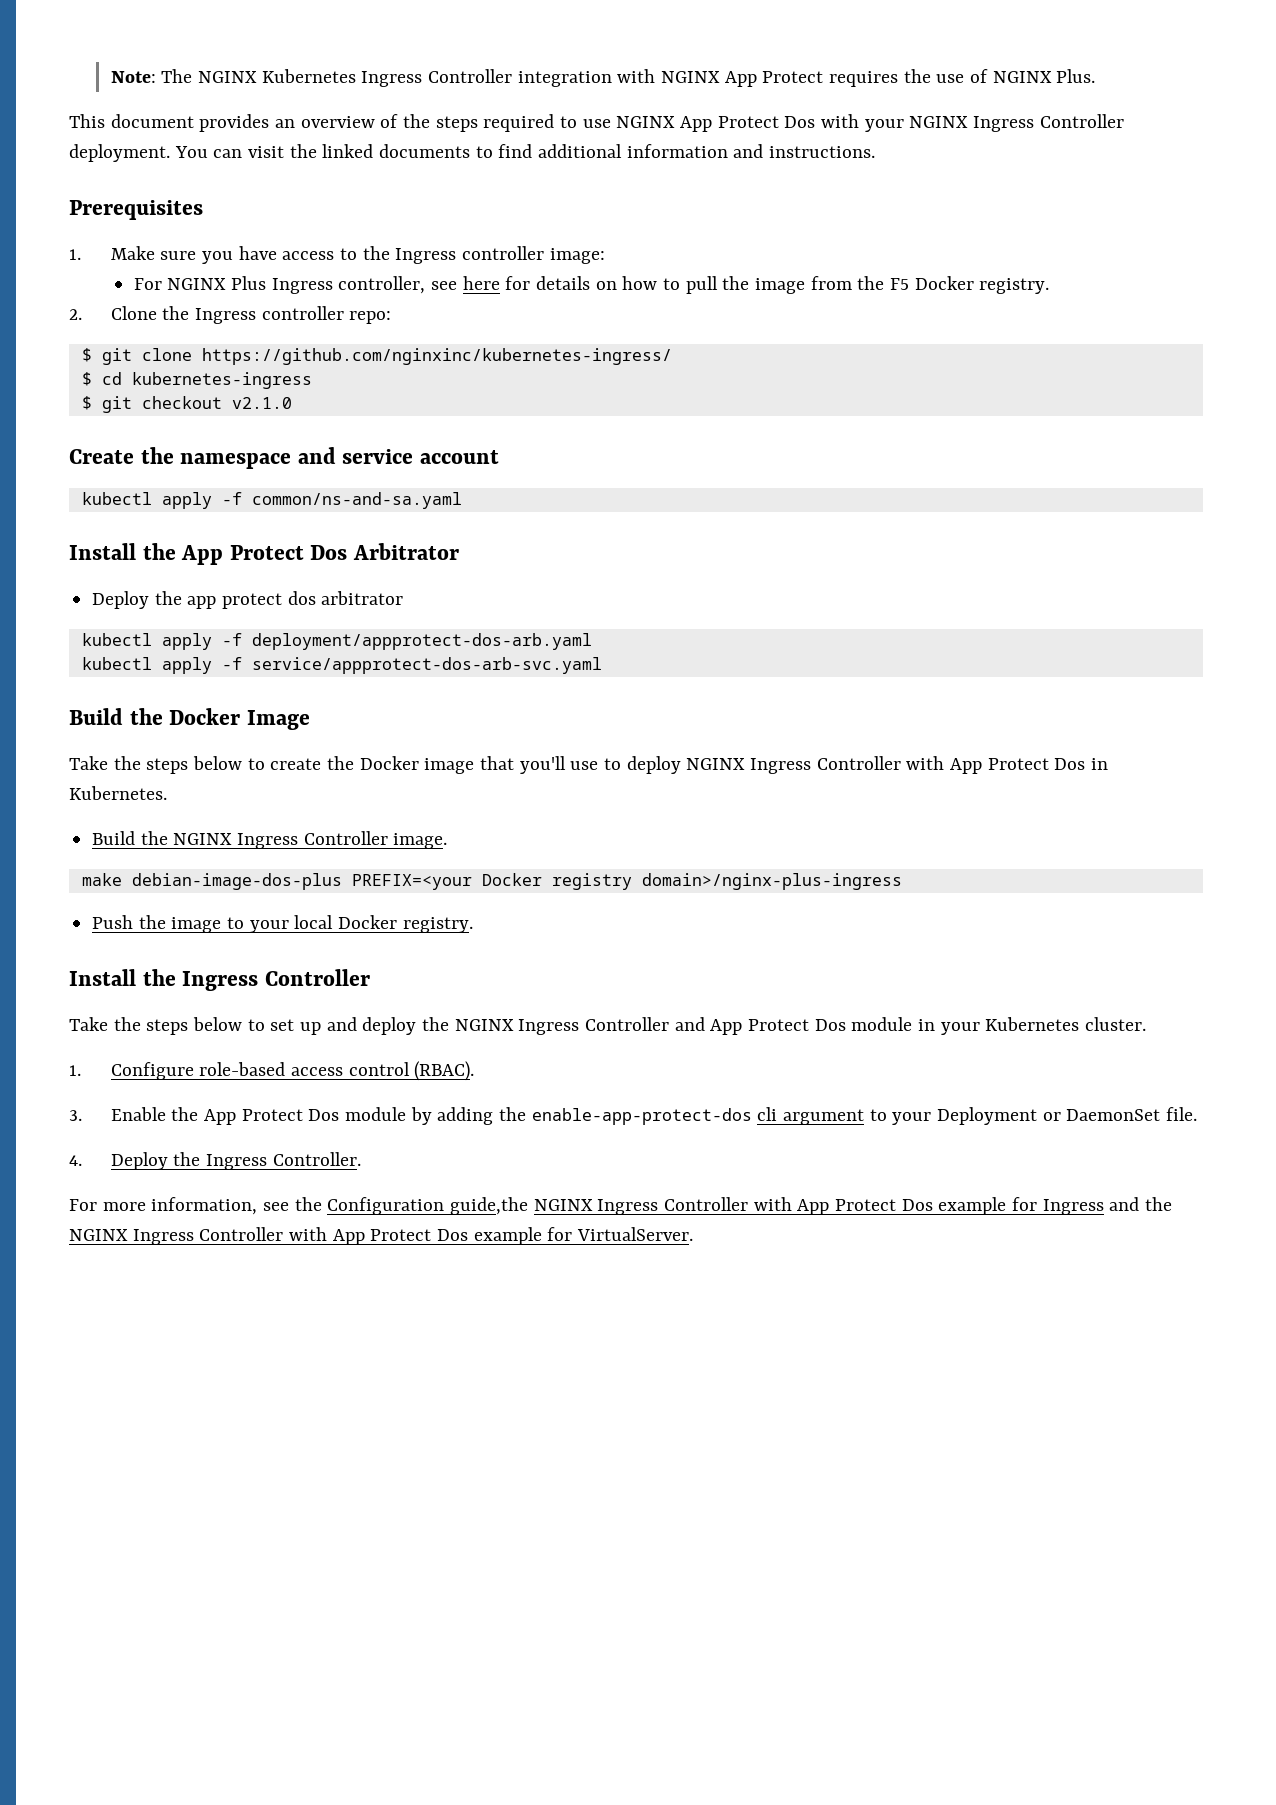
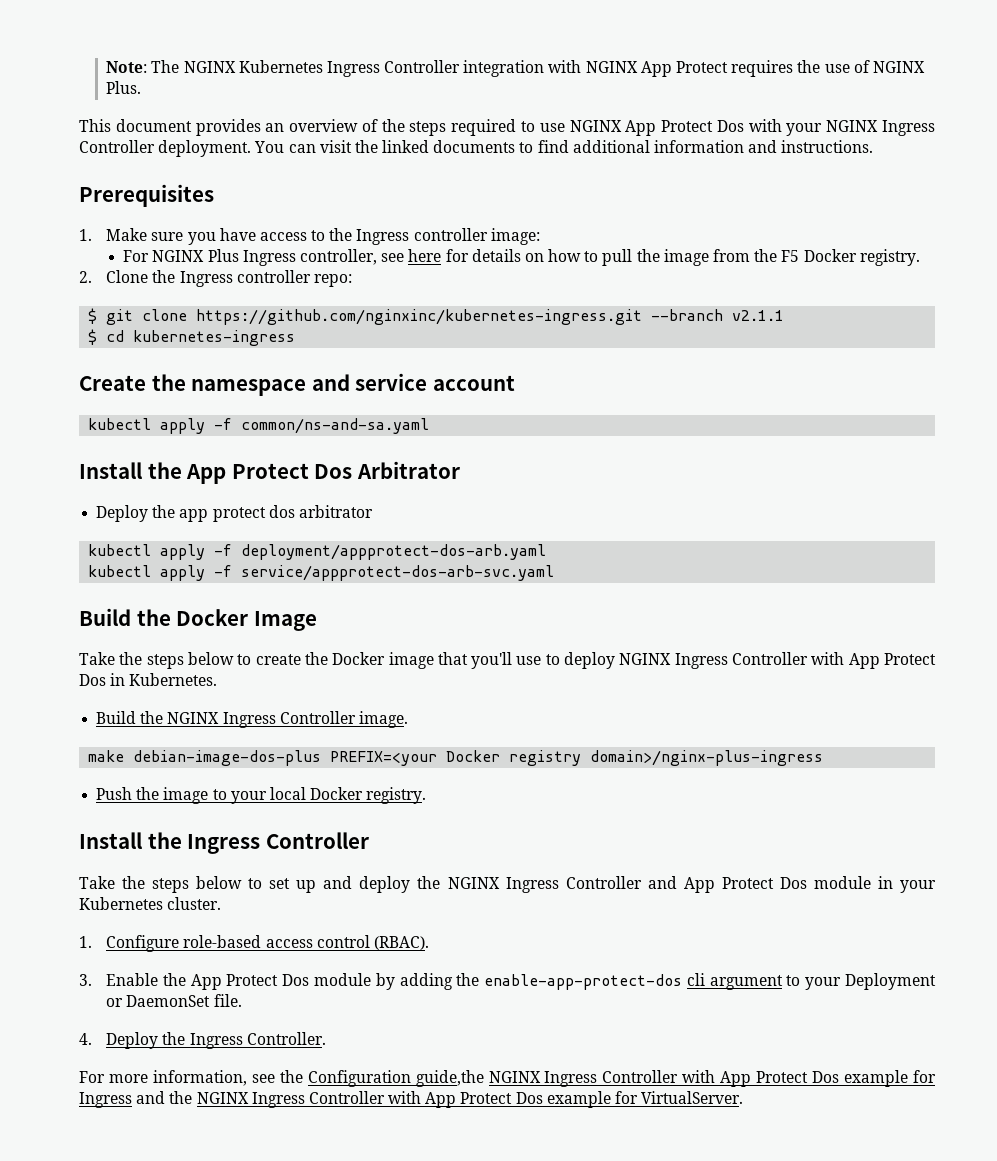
[201,348,672,365] https://github.com/nginxinc/kubernetes-ingress/ -> [196,309,785,325] https://github.com/nginxinc/kubernetes-ingress.git --branch v2.1.1
[81,396,292,413] // $ git checkout v2.1.0 -> (296, 338) none

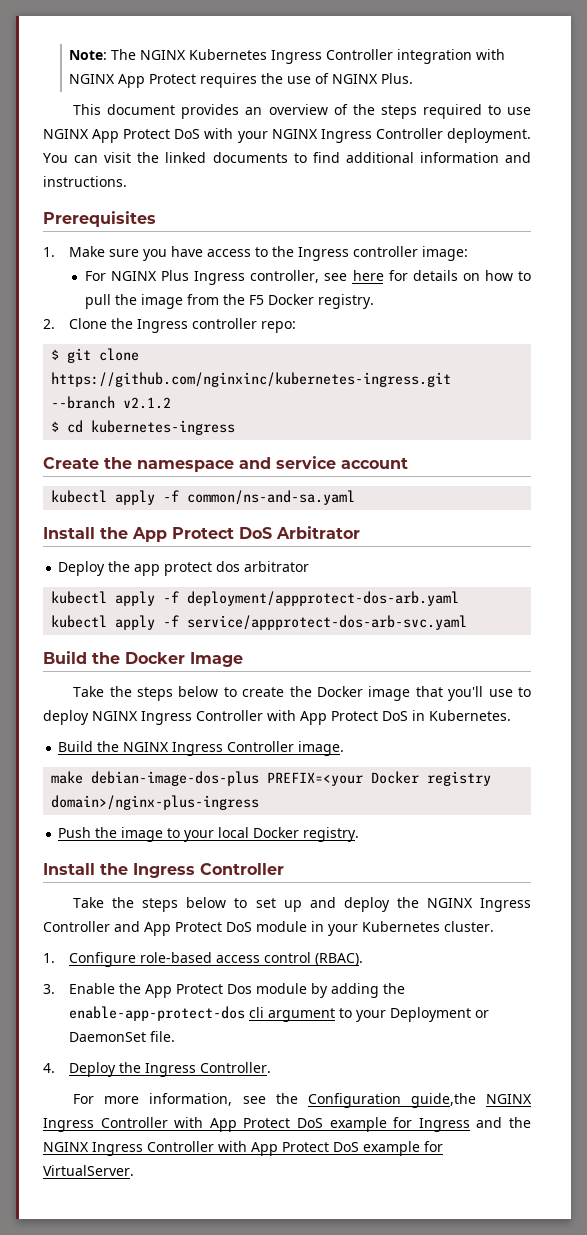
[716,120,744,132] Dos -> [174,129,201,139] DoS
[732,310,785,321] v2.1.1 -> [123,397,172,409] v2.1.2
[314,464,353,479] Dos -> [239,527,272,539] DoS
[79,674,106,686] Dos -> [382,711,408,721] DoS
[779,877,807,889] Dos -> [226,922,252,932] DoS
[812,1071,840,1083] Dos -> [297,1118,323,1128] DoS
[515,1092,543,1104] Dos -> [333,1142,359,1152] DoS

